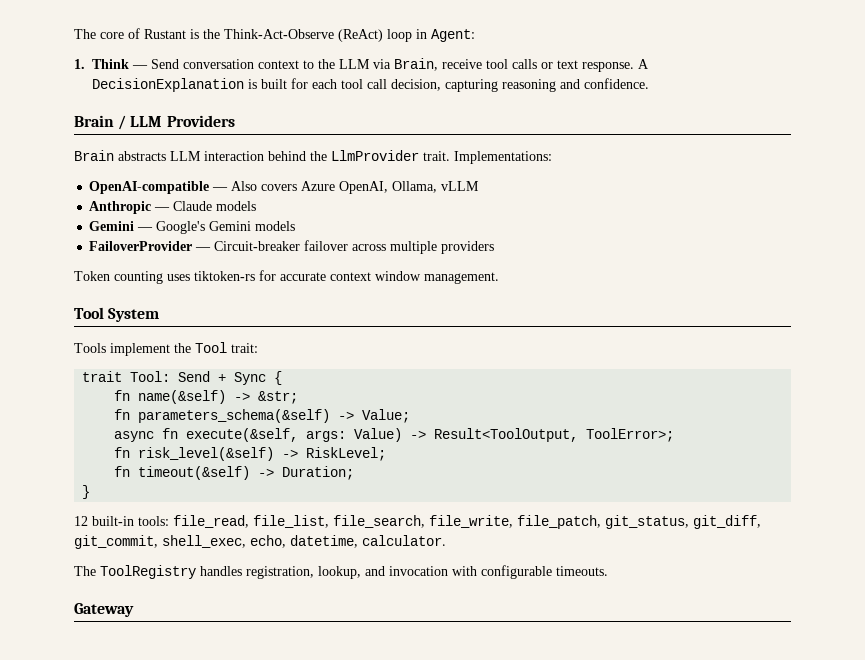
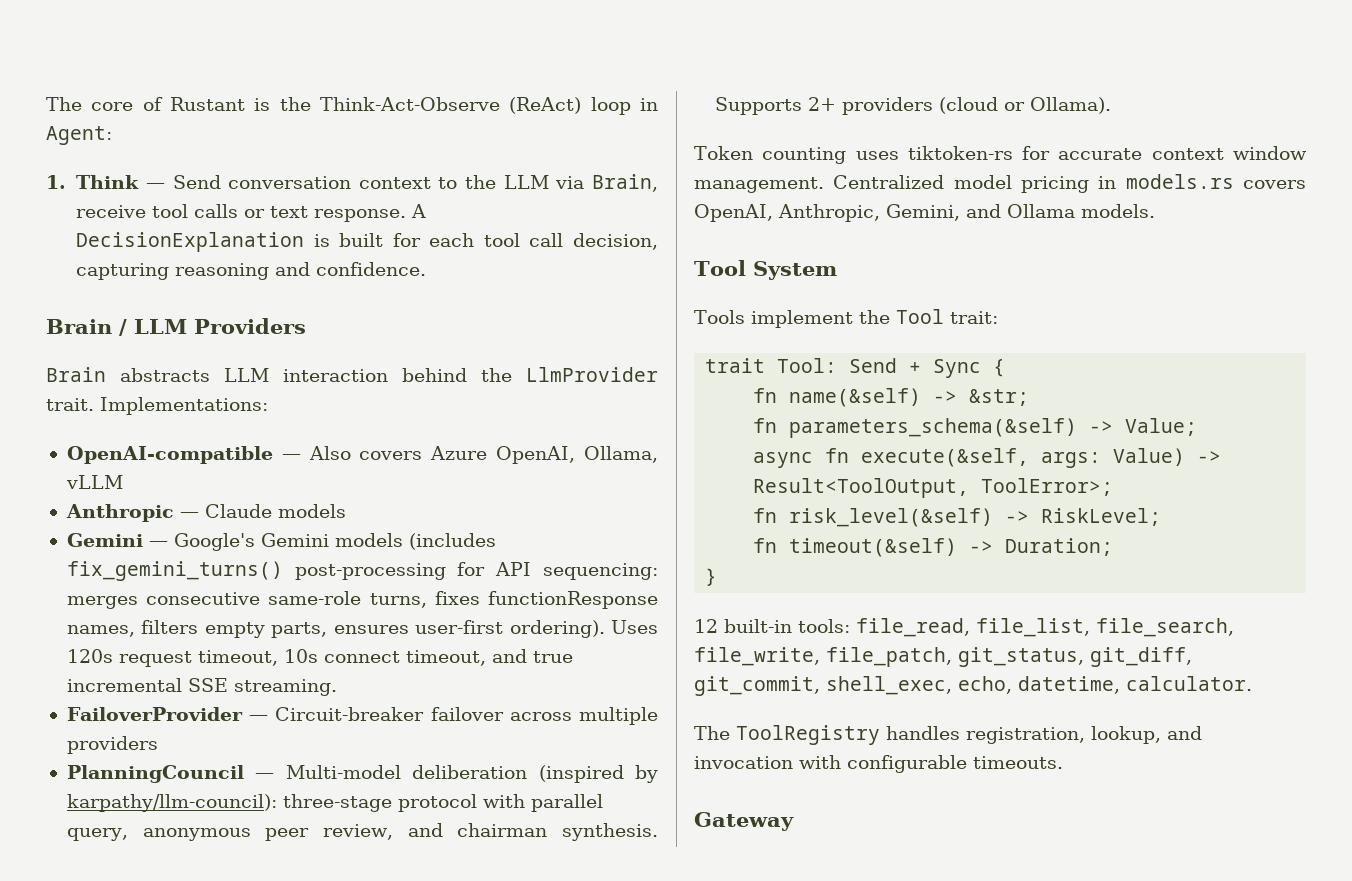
(296, 226) none -> [408,533,496,550] [66,561,658,581] [66,591,659,609] [66,620,658,638] [66,649,573,667] [66,678,337,696] (includes fix_gemini_turns() post-processing for API sequencing: merges consecutive same-role turns, fixes functionResponse names, filters empty parts, ensures user-first ordering). Uses 120s request timeout, 10s connect timeout, and true incremental SSE streaming.
(495, 247) none -> [66,765,658,783] [66,794,603,812] [66,823,659,841] [714,97,1111,115] // PlanningCouncil — Multi-model deliberation (inspired by karpathy/llm-council): three-stage protocol with parallel query, anonymous peer review, and chairman synthesis. Supports 2+ providers (cloud or Ollama).
(499, 278) none -> [833,174,1306,193] [694,204,1155,222] Centralized model pricing in models.rs covers OpenAI, Anthropic, Gemini, and Ollama models.

